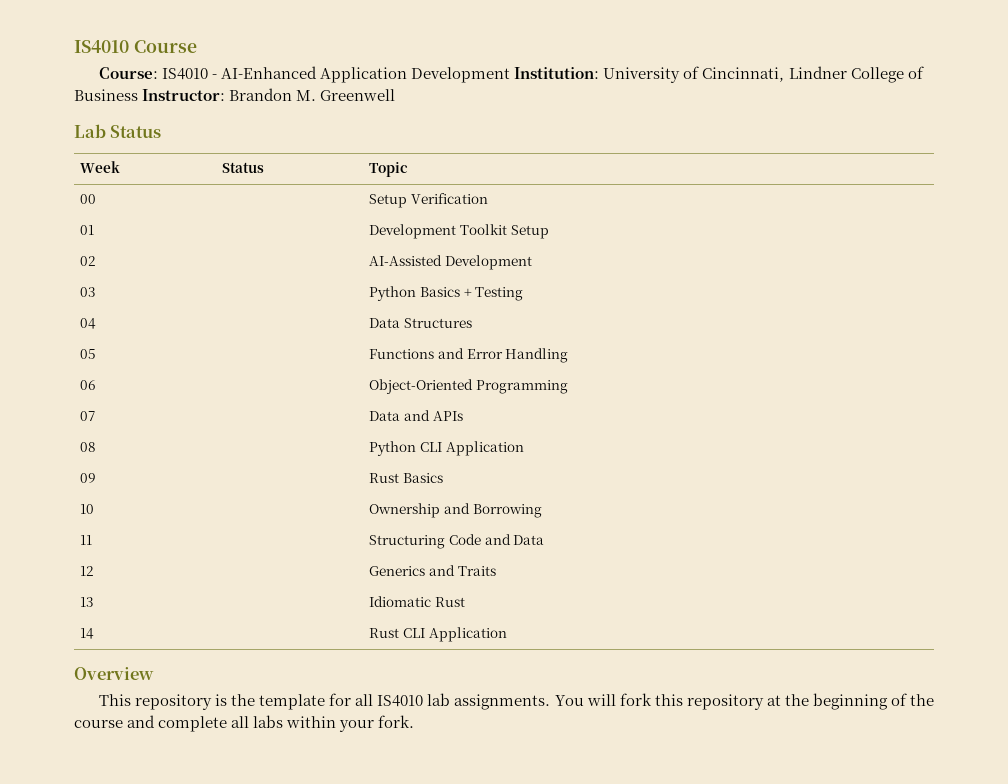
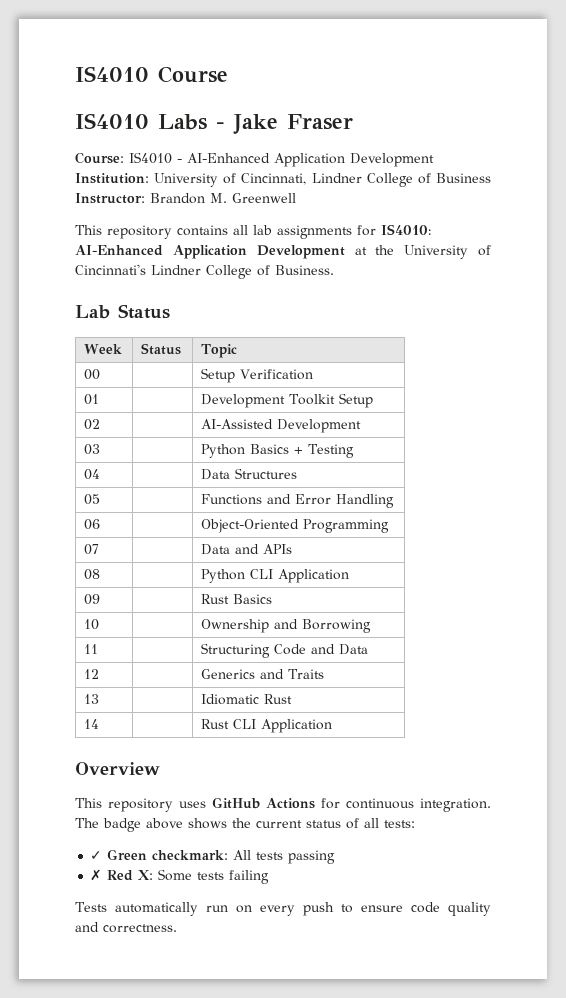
(197, 46) none -> [75,113,353,134] // IS4010 Labs - Jake Fraser
(396, 95) none -> [75,224,431,239] [75,245,491,259] [75,264,334,279] // This repository contains all lab assignments for IS4010: AI-Enhanced Application Development at the University of Cincinnati's Lindner College of Business.
[215,693,934,710] [74,715,415,732] is the template for all IS4010 lab assignments. You will fork this repository at the beginning of the course and complete all labs within your fork. -> [179,797,491,812] [75,818,415,832] [90,849,336,864] [90,869,270,884] [75,902,491,916] [75,922,177,933] uses GitHub Actions for continuous integration. The badge above shows the current status of all tests: // ✓ Green checkmark: All tests passing // ✗ Red X: Some tests failing // Tests automatically run on every push to ensure code quality and correctness.

